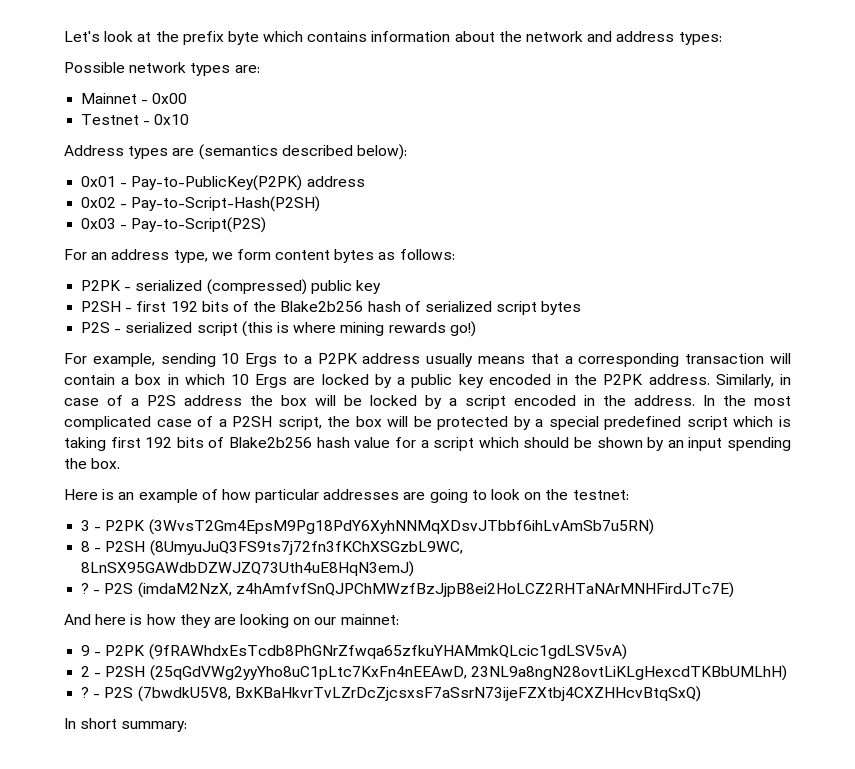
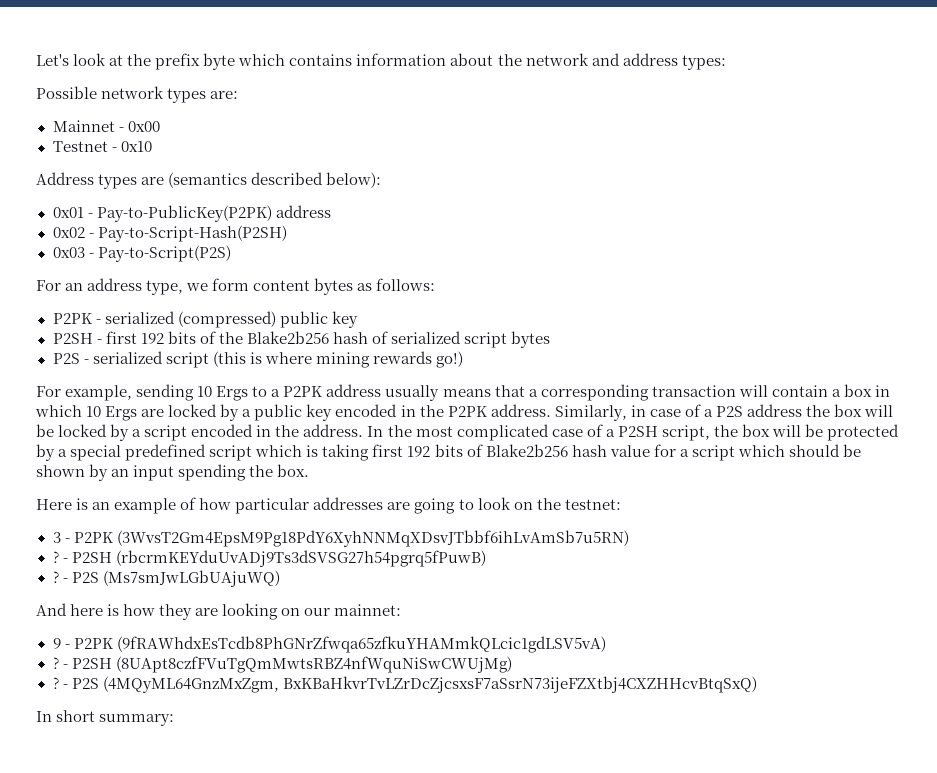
[81,540,463,556] [81,561,415,577] [81,582,734,598] 8 - P2SH (8UmyuJuQ3FS9ts7j72fn3fKChXSGzbL9WC, 8LnSX95GAWdbDZWJZQ73Uth4uE8HqN3emJ) // ? - P2S (imdaM2NzX, z4hAmfvfSnQJPChMWzfBzJjpB8ei2HoLCZ2RHTaNArMNHFirdJTc7E) -> [52,550,486,567] [52,570,280,587] ? - P2SH (rbcrmKEYduUvADj9Ts3dSVSG27h54pgrq5fPuwB) // ? - P2S (Ms7smJwLGbUAjuWQ)
[81,665,787,681] [81,686,231,702] 2 - P2SH (25qGdVWg2yyYho8uC1pLtc7KxFn4nEEAwD, 23NL9a8ngN28ovtLiKLgHexcdTKBbUMLhH) // ? - P2S (7bwdkU5V8, -> [52,656,512,673] [52,676,279,693] ? - P2SH (8UApt8czfFVuTgQmMwtsRBZ4nfWquNiSwCWUjMg) // ? - P2S (4MQyML64GnzMxZgm,

